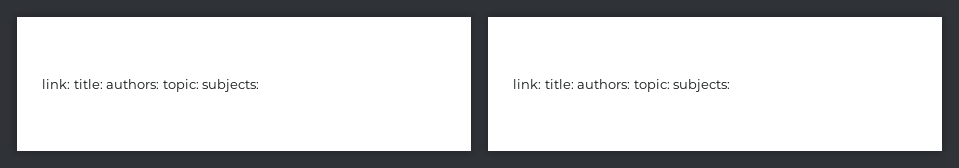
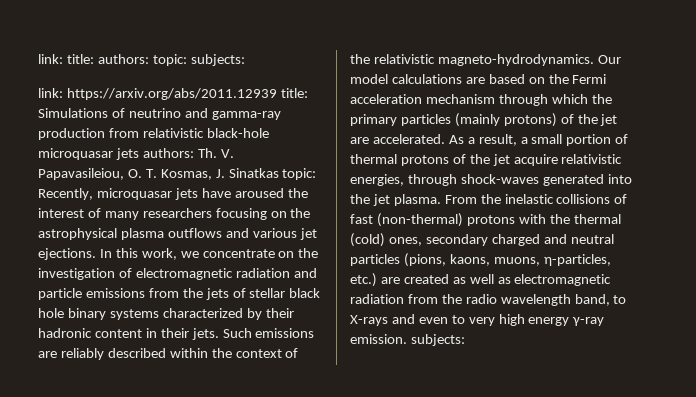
[544,79,670,92] title: authors: topic: -> [66,88,308,100] [38,108,281,120] [38,128,269,140] [38,148,234,160] [38,168,317,180] [38,188,308,200] [38,208,311,220] [38,228,317,240] [38,248,319,260] [38,268,317,280] [38,288,321,300] [38,308,294,320] [38,328,315,340] [38,348,299,360] [350,54,621,66] [350,74,607,84] [350,94,612,106] [350,113,618,127] [350,134,629,146] [350,154,623,166] [350,174,632,186] [350,194,628,206] [350,213,621,227] [350,233,614,247] [350,253,611,267] [350,273,612,287] [350,294,627,306] [350,314,605,326] [350,334,407,344] https://arxiv.org/abs/2011.12939 title: Simulations of neutrino and gamma-ray production from relativistic black-hole microquasar jets authors: Th. V. Papavasileiou, O. T. Kosmas, J. Sinatkas topic: Recently, microquasar jets have aroused the interest of many researchers focusing on the astrophysical plasma outflows and various jet ejections. In this work, we concentrate on the investigation of electromagnetic radiation and particle emissions from the jets of stellar black hole binary systems characterized by their hadronic content in their jets. Such emissions are reliably described within the context of the relativistic magneto-hydrodynamics. Our model calculations are based on the Fermi acceleration mechanism through which the primary particles (mainly protons) of the jet are accelerated. As a result, a small portion of thermal protons of the jet acquire relativistic energies, through shock-waves generated into the jet plasma. From the inelastic collisions of fast (non-thermal) protons with the thermal (cold) ones, secondary charged and neutral particles (pions, kaons, muons, η-particles, etc.) are created as well as electromagnetic radiation from the radio wavelength band, to X-rays and even to very high energy γ-ray emission.

